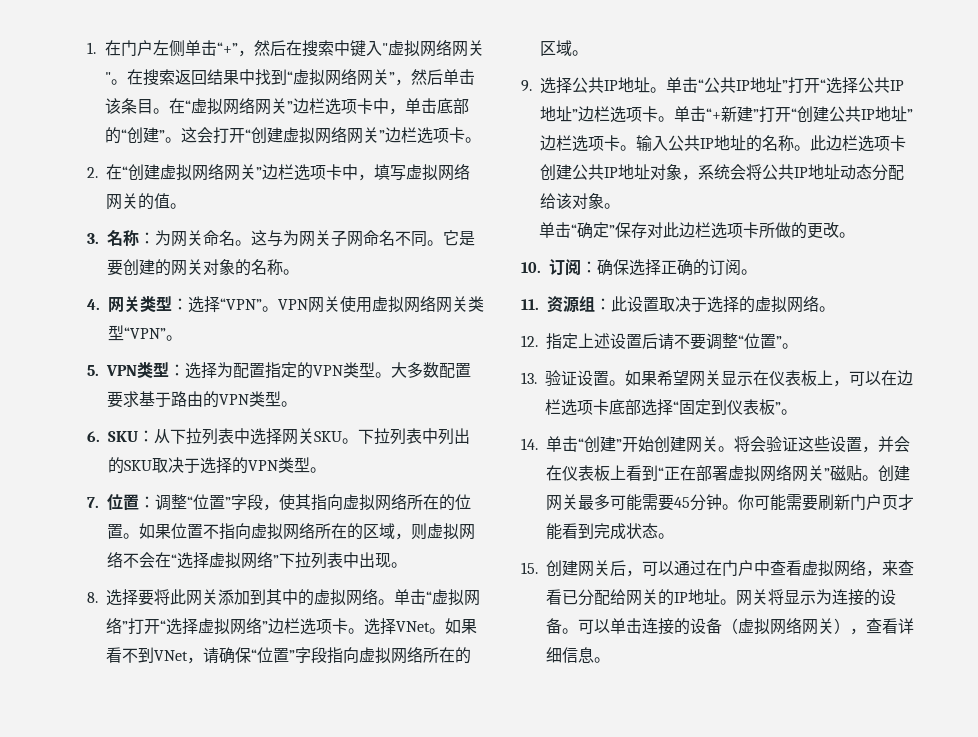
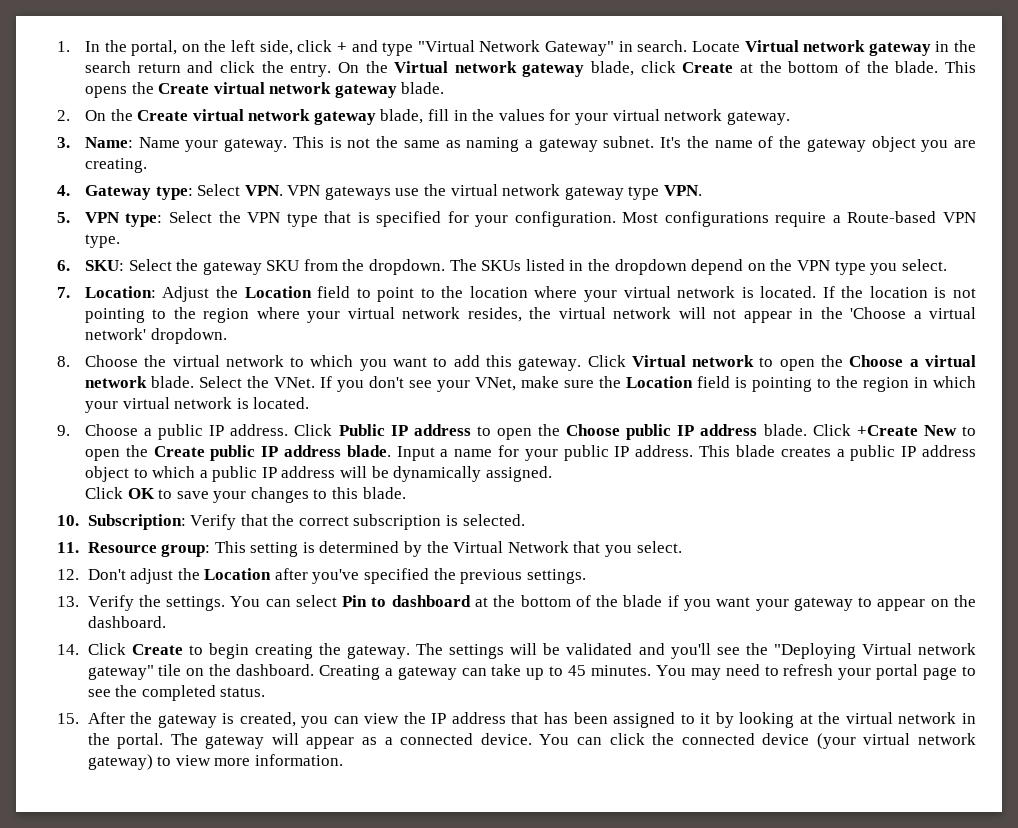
[104,39,484,57] [104,68,475,86] [104,97,469,115] [104,126,481,144] [87,163,470,181] [106,193,186,210] [87,230,475,247] [107,259,299,276] [87,295,484,313] [108,325,182,341] [87,362,471,379] [107,391,297,408] [87,428,470,445] [108,457,326,474] [87,493,471,511] [107,522,475,540] [107,551,407,569] [87,588,480,606] [106,617,477,635] [106,646,471,664] [540,40,588,56] [521,77,904,94] [540,106,913,123] [540,135,906,152] [540,164,904,181] [540,193,620,209] [538,222,855,239] [521,259,757,276] [521,295,835,313] [521,333,798,350] [521,370,913,387] [545,399,797,416] [521,436,910,453] [546,464,910,482] [546,494,914,511] [546,523,674,540] [521,559,914,577] [546,589,896,606] [546,617,914,635] [546,647,610,663] 在门户左侧单击“+”，然后在搜索中键入"虚拟网络网关"。在搜索返回结果中找到“虚拟网络网关”，然后单击该条目。在“虚拟网络网关”边栏选项卡中，单击底部的“创建”。这会打开“创建虚拟网络网关”边栏选项卡。 // 2.在“创建虚拟网络网关”边栏选项卡中，填写虚拟网络网关的值。 // 3.名称：为网关命名。这与为网关子网命名不同。它是要创建的网关对象的名称。 // 4.网关类型：选择“VPN”。VPN网关使用虚拟网络网关类型“VPN”。 // 5. VPN类型：选择为配置指定的VPN类型。大多数配置要求基于路由的VPN类型。 // 6. SKU：从下拉列表中选择网关SKU。下拉列表中列出的SKU取决于选择的VPN类型。 // 7.位置：调整“位置”字段，使其指向虚拟网络所在的位置。如果位置不指向虚拟网络所在的区域，则虚拟网络不会在“选择虚拟网络”下拉列表中出现。 // 8.选择要将此网关添加到其中的虚拟网络。单击“虚拟网络”打开“选择虚拟网络”边栏选项卡。选择VNet。如果看不到VNet，请确保“位置”字段指向虚拟网络所在的区域。 // 9.选择公共IP地址。单击“公共IP地址”打开“选择公共IP地址”边栏选项卡。单击“+新建”打开“创建公共IP地址”边栏选项卡。输入公共IP地址的名称。此边栏选项卡创建公共IP地址对象，系统会将公共IP地址动态分配给该对象。 // 单击“确定”保存对此边栏选项卡所做的更改。 // 10.订阅：确保选择正确的订阅。 // 11.资源组：此设置取决于选择的虚拟网络。 // 12.指定上述设置后请不要调整“位置”。 // 13.验证设置。如果希望网关显示在仪表板上，可以在边栏选项卡底部选择“固定到仪表板”。 // 14.单击“创建”开始创建网关。将会验证这些设置，并会在仪表板上看到“正在部署虚拟网络网关”磁贴。创建网关最多可能需要45分钟。你可能需要刷新门户页才能看到完成状态。 // 15.创建网关后，可以通过在门户中查看虚拟网络，来查看已分配给网关的IP地址。网关将显示为连接的设备。可以单击连接的设备（虚拟网络网关），查看详细信息。 -> [84,40,976,56] [84,61,976,77] [84,82,445,98] [57,109,790,125] [57,136,976,152] [84,158,147,173] [57,184,702,200] [57,211,976,227] [84,234,120,248] [57,259,947,275] [57,286,977,302] [84,307,976,323] [84,328,227,344] [57,355,977,371] [84,376,977,392] [84,397,310,413] [57,424,976,440] [84,445,977,461] [84,466,552,482] [84,487,406,503] [57,514,525,530] [57,541,682,557] [57,568,586,584] [57,595,976,611] [87,616,166,628] [57,643,977,659] [87,664,976,680] [87,685,266,701] [57,712,976,728] [87,733,977,749] [87,754,343,770] In the portal, on the left side, click + and type "Virtual Network Gateway" in search. Locate Virtual network gateway in the search return and click the entry. On the Virtual network gateway blade, click Create at the bottom of the blade. This opens the Create virtual network gateway blade. // 2. On the Create virtual network gateway blade, fill in the values for your virtual network gateway. // 3. Name: Name your gateway. This is not the same as naming a gateway subnet. It's the name of the gateway object you are creating. // 4. Gateway type: Select VPN. VPN gateways use the virtual network gateway type VPN. // 5. VPN type: Select the VPN type that is specified for your configuration. Most configurations require a Route-based VPN type. // 6. SKU: Select the gateway SKU from the dropdown. The SKUs listed in the dropdown depend on the VPN type you select. // 7. Location: Adjust the Location field to point to the location where your virtual network is located. If the location is not pointing to the region where your virtual network resides, the virtual network will not appear in the 'Choose a virtual network' dropdown. // 8. Choose the virtual network to which you want to add this gateway. Click Virtual network to open the Choose a virtual network blade. Select the VNet. If you don't see your VNet, make sure the Location field is pointing to the region in which your virtual network is located. // 9. Choose a public IP address. Click Public IP address to open the Choose public IP address blade. Click +Create New to open the Create public IP address blade. Input a name for your public IP address. This blade creates a public IP address object to which a public IP address will be dynamically assigned. // Click OK to save your changes to this blade. // 10. Subscription: Verify that the correct subscription is selected. // 11. Resource group: This setting is determined by the Virtual Network that you select. // 12. Don't adjust the Location after you've specified the previous settings. // 13. Verify the settings. You can select Pin to dashboard at the bottom of the blade if you want your gateway to appear on the dashboard. // 14. Click Create to begin creating the gateway. The settings will be validated and you'll see the "Deploying Virtual network gateway" tile on the dashboard. Creating a gateway can take up to 45 minutes. You may need to refresh your portal page to see the completed status. // 15. After the gateway is created, you can view the IP address that has been assigned to it by looking at the virtual network in the portal. The gateway will appear as a connected device. You can click the connected device (your virtual network gateway) to view more information.

